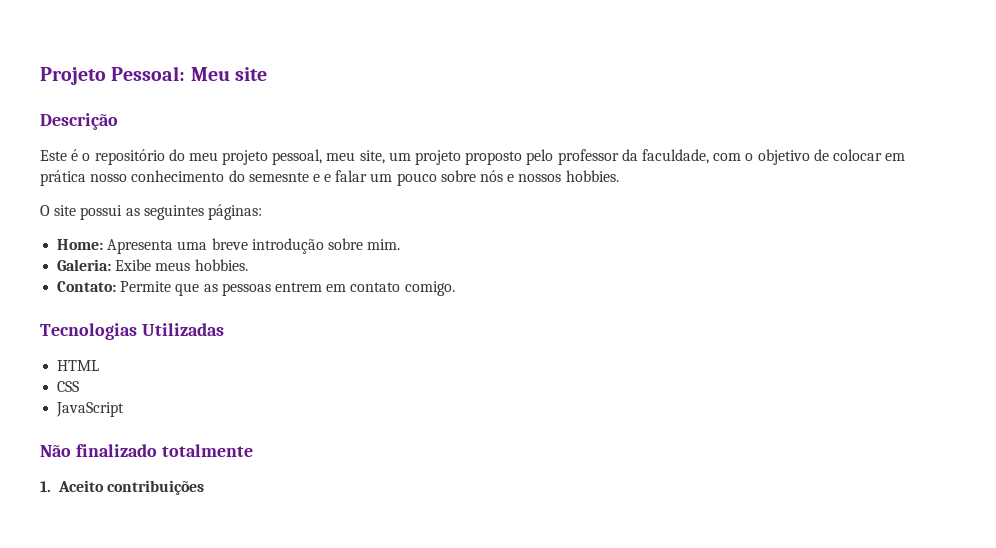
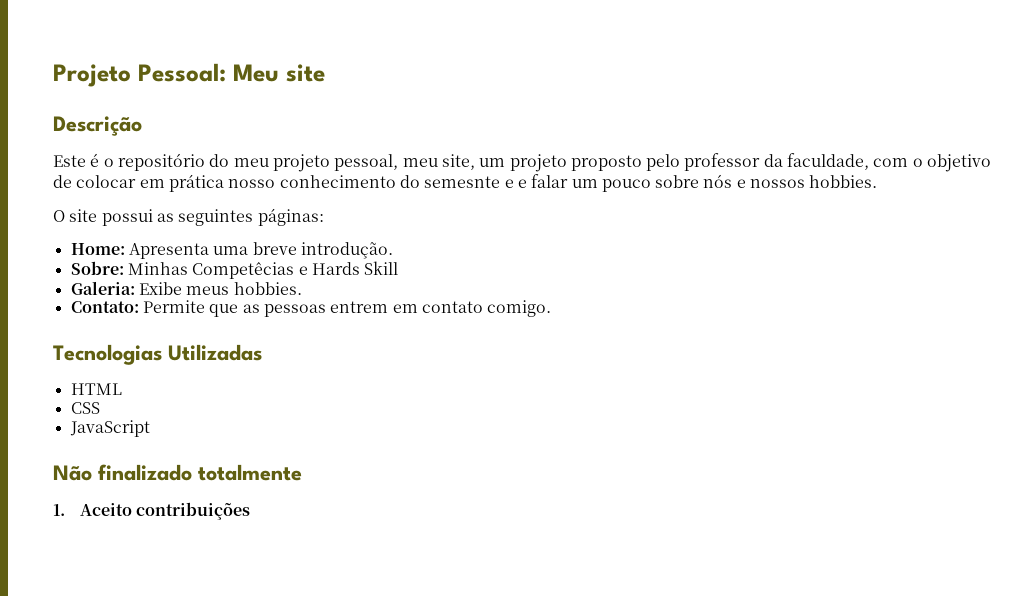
[251,238,401,254] introdução sobre mim. -> [300,242,393,259] [70,261,399,279] introdução. // Sobre: Minhas Competêcias e Hards Skill

